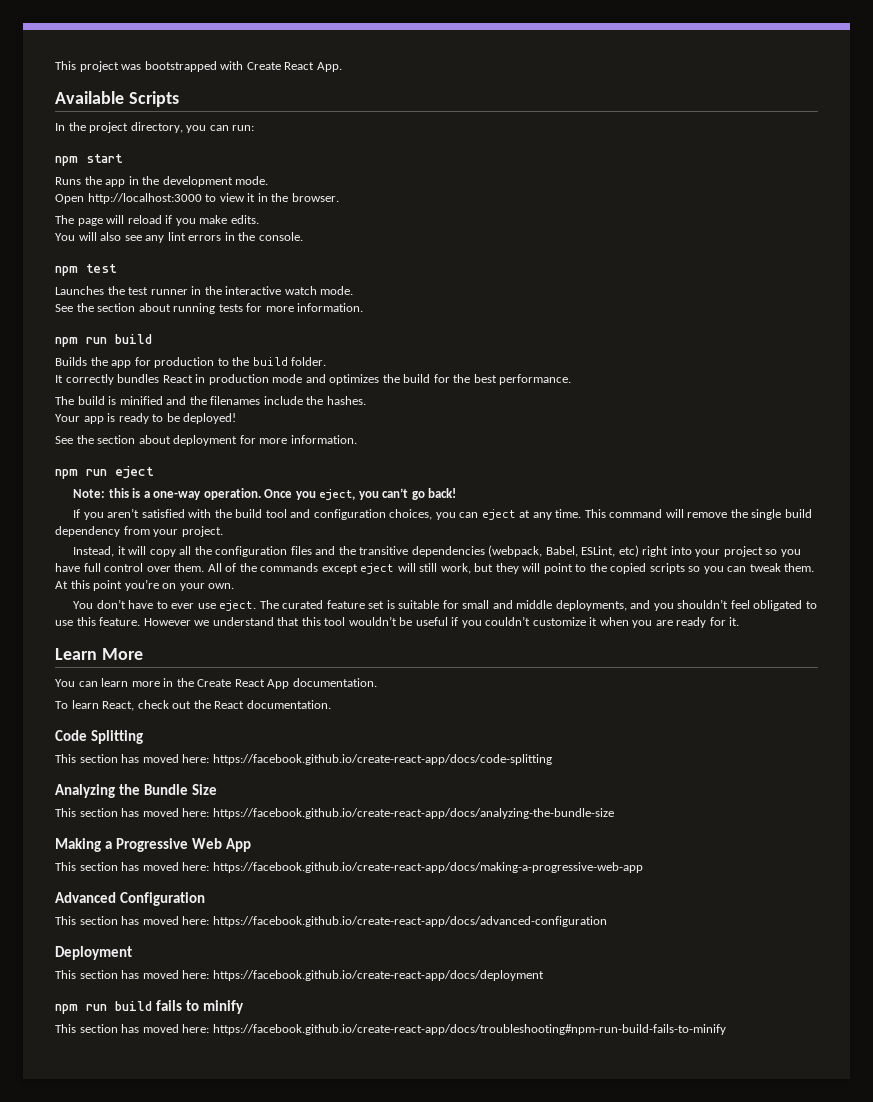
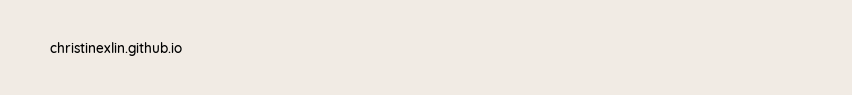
[55,61,342,72] [55,91,179,107] [55,122,255,133] [55,154,123,166] [55,176,269,187] [55,193,339,204] [55,215,259,226] [55,232,303,243] [55,264,117,276] [55,286,354,295] [55,303,364,314] [55,334,152,347] [55,357,327,368] [55,374,572,385] [55,396,366,405] [55,413,237,424] [55,435,357,446] [55,466,154,479] [73,488,457,501] [73,508,812,520] [55,526,223,537] [73,545,801,557] [55,563,815,574] [55,579,235,591] [73,599,817,611] [55,616,740,628] [55,648,143,660] [55,678,377,689] [55,700,331,711] [55,730,144,744] [55,754,552,765] [55,784,218,798] [55,808,614,819] [55,838,252,852] [55,862,643,873] [55,892,206,906] [55,916,607,927] [55,946,132,960] [55,970,544,981] [55,1000,245,1014] [55,1024,726,1035] This project was bootstrapped with Create React App. // Available Scripts // In the project directory, you can run: // npm start // Runs the app in the development mode. // Open http://localhost:3000 to view it in the browser. // The page will reload if you make edits. // You will also see any lint errors in the console. // npm test // Launches the test runner in the interactive watch mode. // See the section about running tests for more information. // npm run build // Builds the app for production to the build folder. // It correctly bundles React in production mode and optimizes the build for the best performance. // The build is minified and the filenames include the hashes. // Your app is ready to be deployed! // See the section about deployment for more information. // npm run eject // Note: this is a one-way operation. Once you eject, you can’t go back! // If you aren’t satisfied with the build tool and configuration choices, you can eject at any time. This command will remove the single build dependency from your project. // Instead, it will copy all the configuration files and the transitive dependencies (webpack, Babel, ESLint, etc) right into your project so you have full control over them. All of the commands except eject will still work, but they will point to the copied scripts so you can tweak them. At this point you’re on your own. // You don’t have to ever use eject. The curated feature set is suitable for small and middle deployments, and you shouldn’t feel obligated to use this feature. However we understand that this tool wouldn’t be useful if you couldn’t customize it when you are ready for it. // Learn More // You can learn more in the Create React App documentation. // To learn React, check out the React documentation. // Code Splitting // This section has moved here: https://facebook.github.io/create-react-app/docs/code-splitting // Analyzing the Bundle Size // This section has moved here: https://facebook.github.io/create-react-app/docs/analyzing-the-bundle-size // Making a Progressive Web App // This section has moved here: https://facebook.github.io/create-react-app/docs/making-a-progressive-web-app // Advanced Configuration // This section has moved here: https://facebook.github.io/create-react-app/docs/advanced-configuration // Deployment // This section has moved here: https://facebook.github.io/create-react-app/docs/deployment // npm run build fails to minify // This section has moved here: https://facebook.github.io/create-react-app/docs/troubleshooting#npm-run-build-fails-to-minify -> [50,42,182,56] christinexlin.github.io

